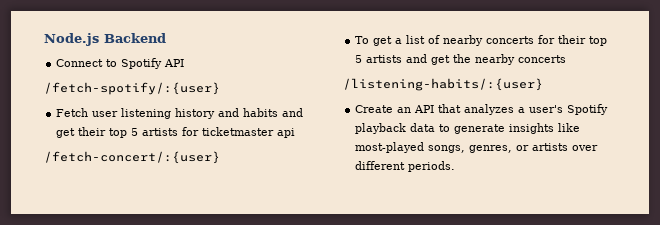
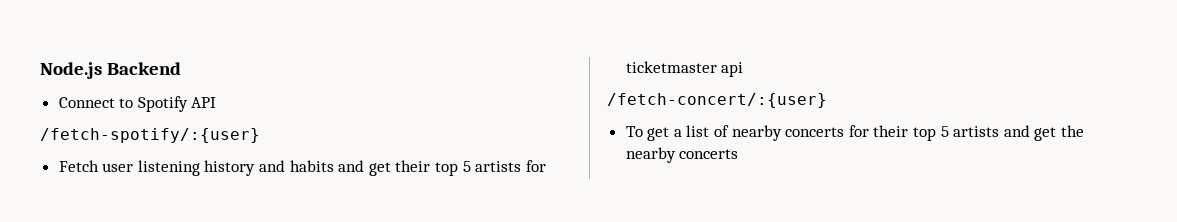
[343,78,543,91] [355,104,609,115] [355,123,581,134] [355,142,599,153] [355,161,456,172] // /listening-habits/:{user} // Create an API that analyzes a user's Spotify playback data to generate insights like most-played songs, genres, or artists over different periods. -> (739, 154) none

